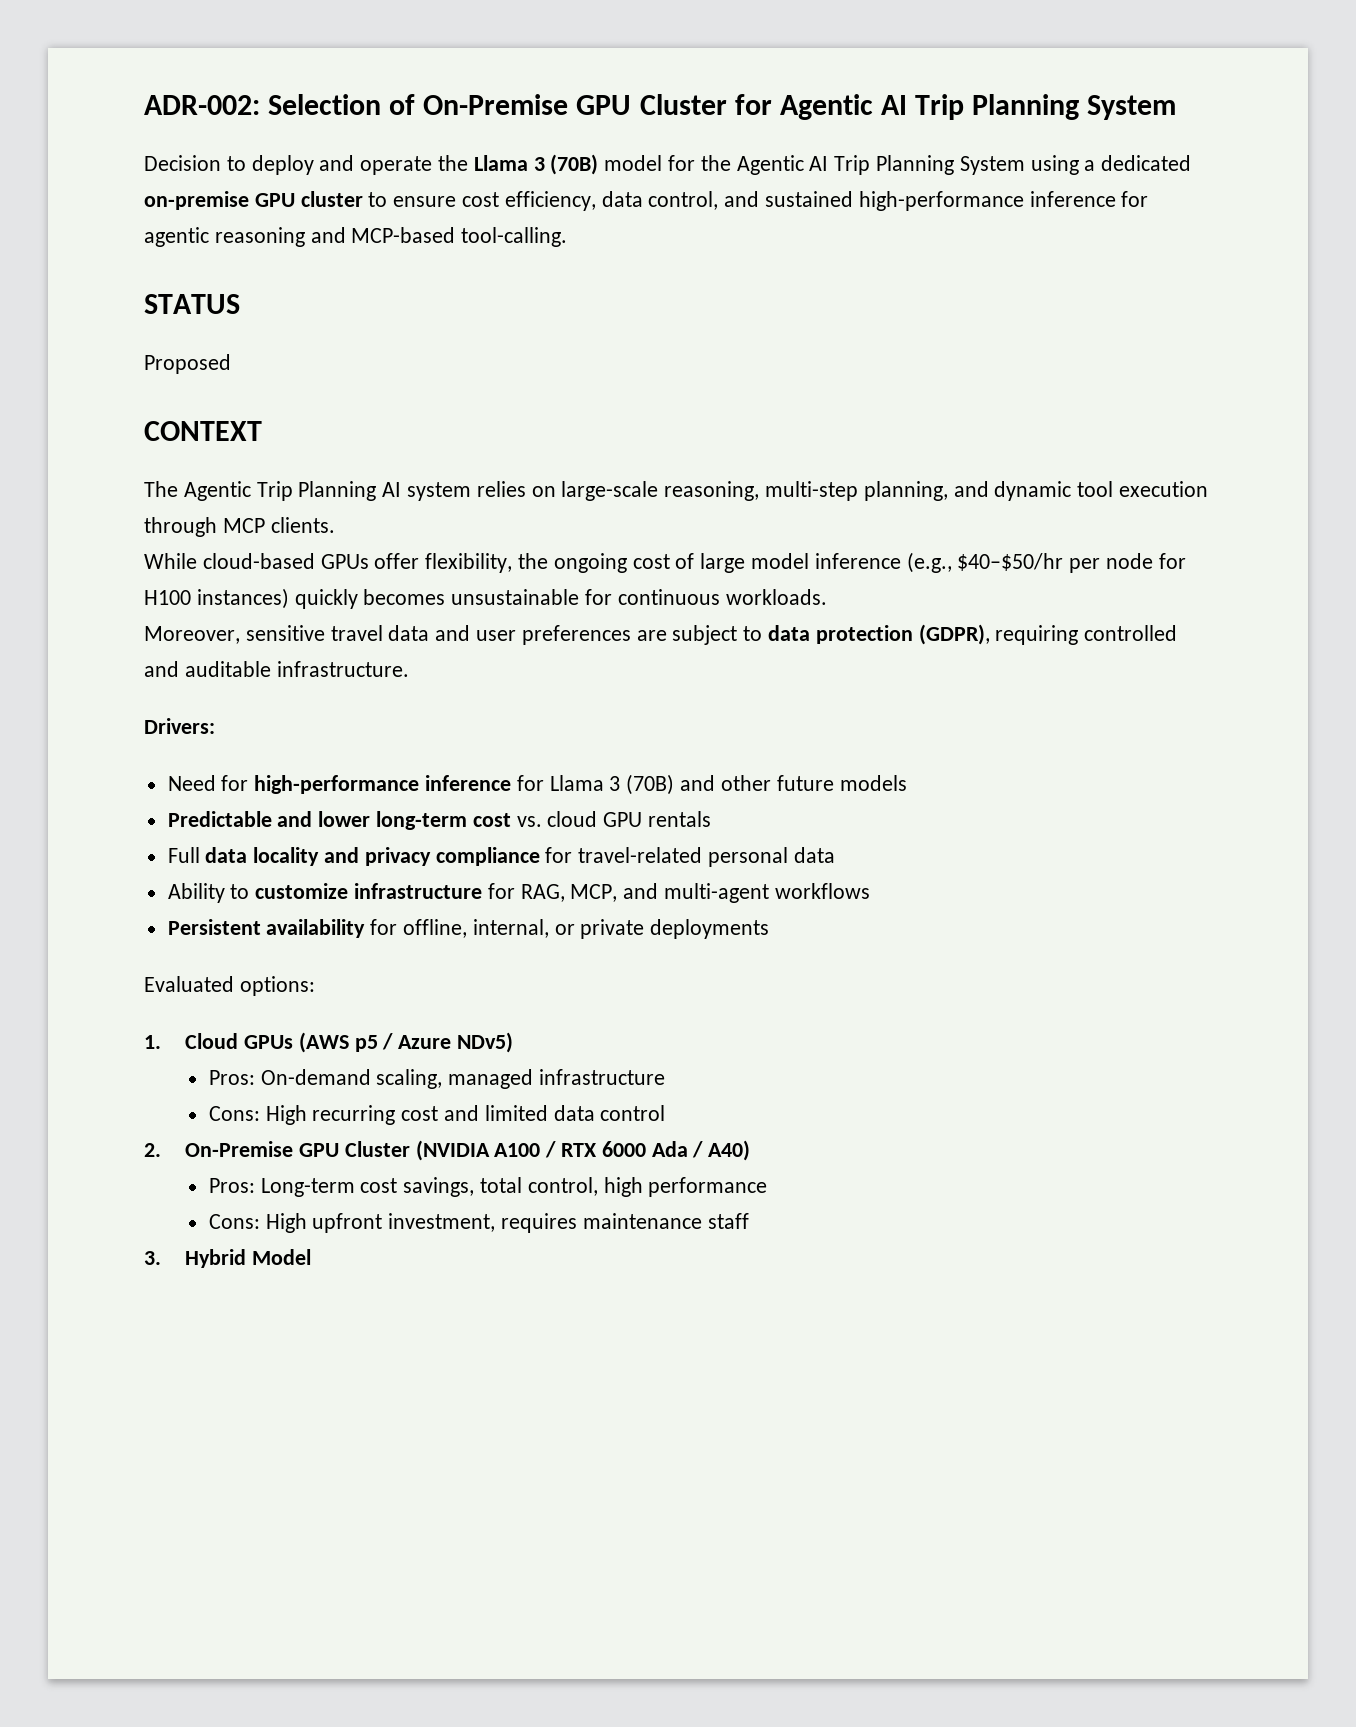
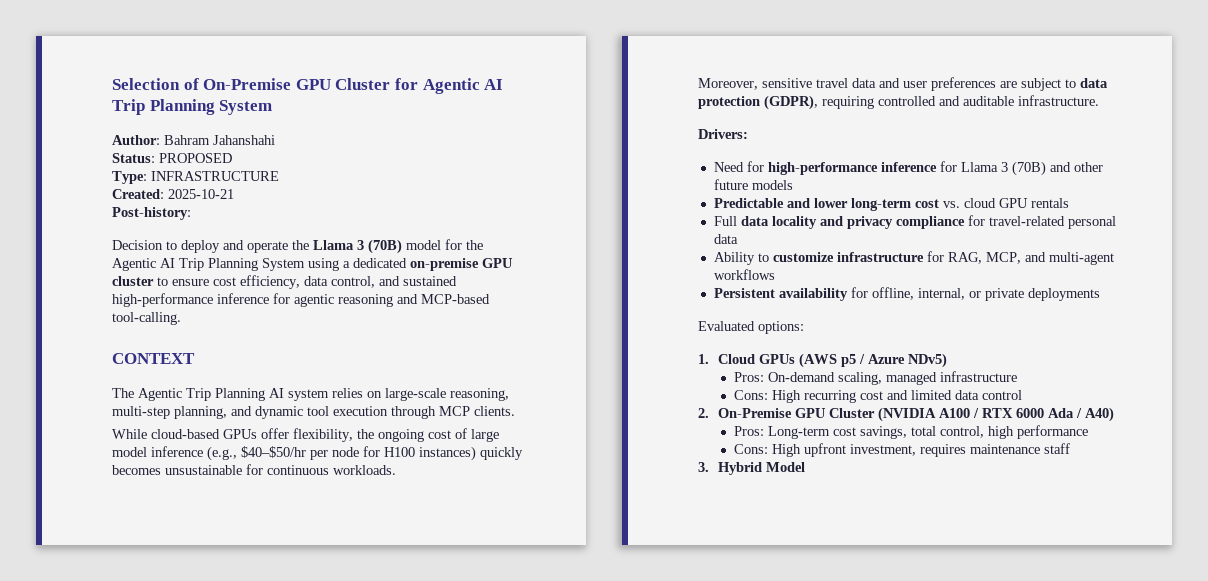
[144,95,260,115] ADR-002: -> (112, 84) none
(1177, 107) none -> [112,135,275,145] [112,153,232,163] [112,171,279,184] [112,189,234,199] [112,207,191,220] // Author: Bahram Jahanshahi // Status: PROPOSED // Type: INFRASTRUCTURE // Created: 2025-10-21 // Post-history:
[144,294,240,314] [144,354,231,374] // STATUS // Proposed -> (181, 318) none

